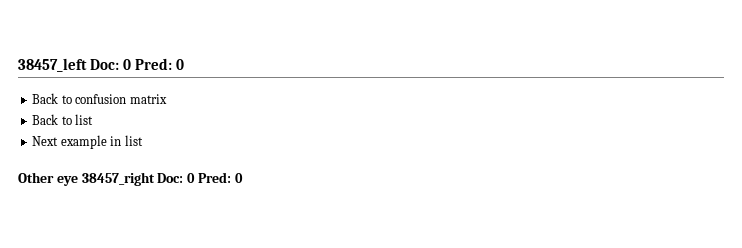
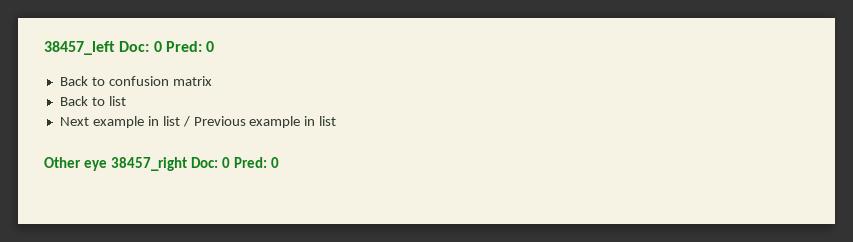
(143, 140) none -> [182,116,337,128] / Previous example in list

